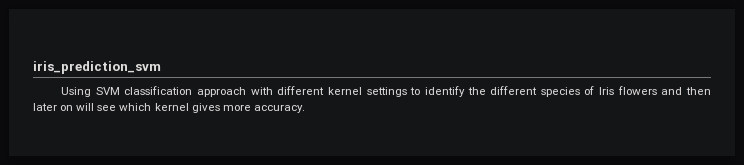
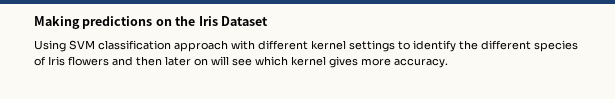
[33,61,161,74] iris_prediction_svm -> [34,16,268,29] Making predictions on the Iris Dataset

